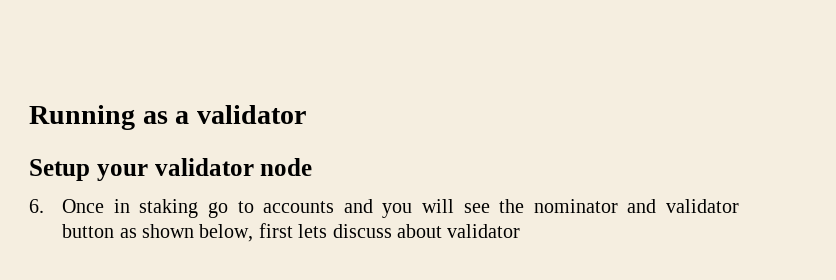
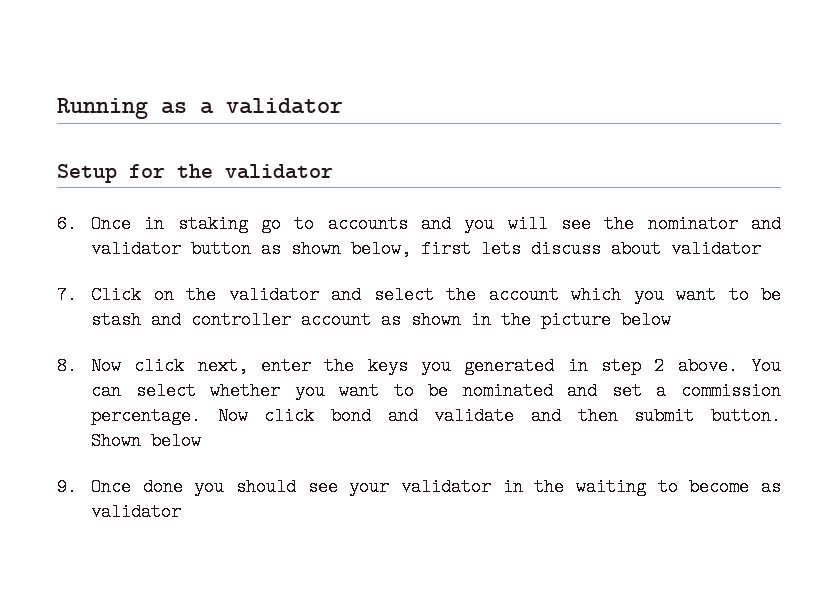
[96,158,313,181] your validator node -> [129,164,333,179] for the validator
(521, 231) none -> [57,286,782,304] [91,311,672,329] [57,357,781,375] [91,382,781,400] [91,407,781,425] [91,432,202,450] [57,478,782,496] [91,503,182,521] // 7. Click on the validator and select the account which you want to be stash and controller account as shown in the picture below // 8. Now click next, enter the keys you generated in step 2 above. You can select whether you want to be nominated and set a commission percentage. Now click bond and validate and then submit button. Shown below // 9. Once done you should see your validator in the waiting to become as validator

